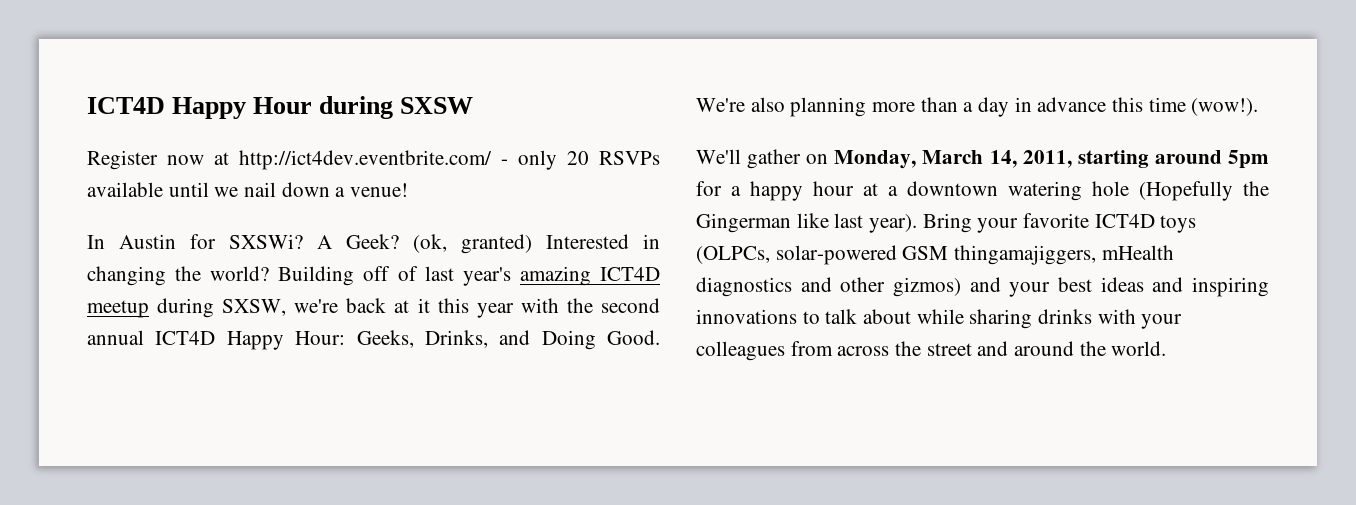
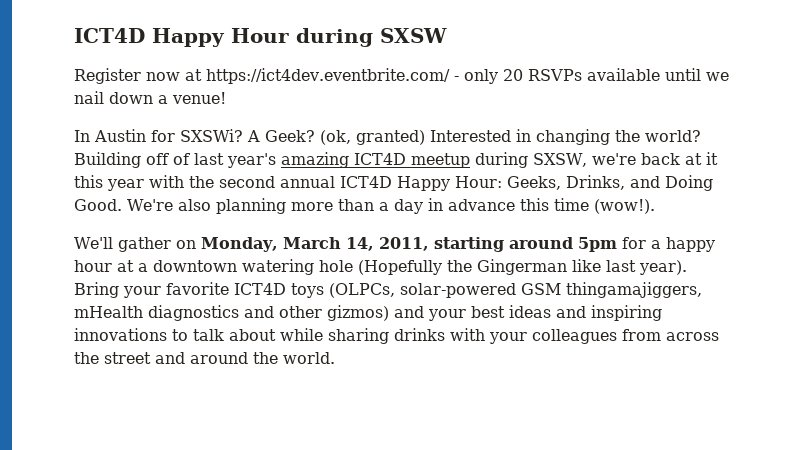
[239,150,492,170] http://ict4dev.eventbrite.com/ -> [206,68,450,84] https://ict4dev.eventbrite.com/

